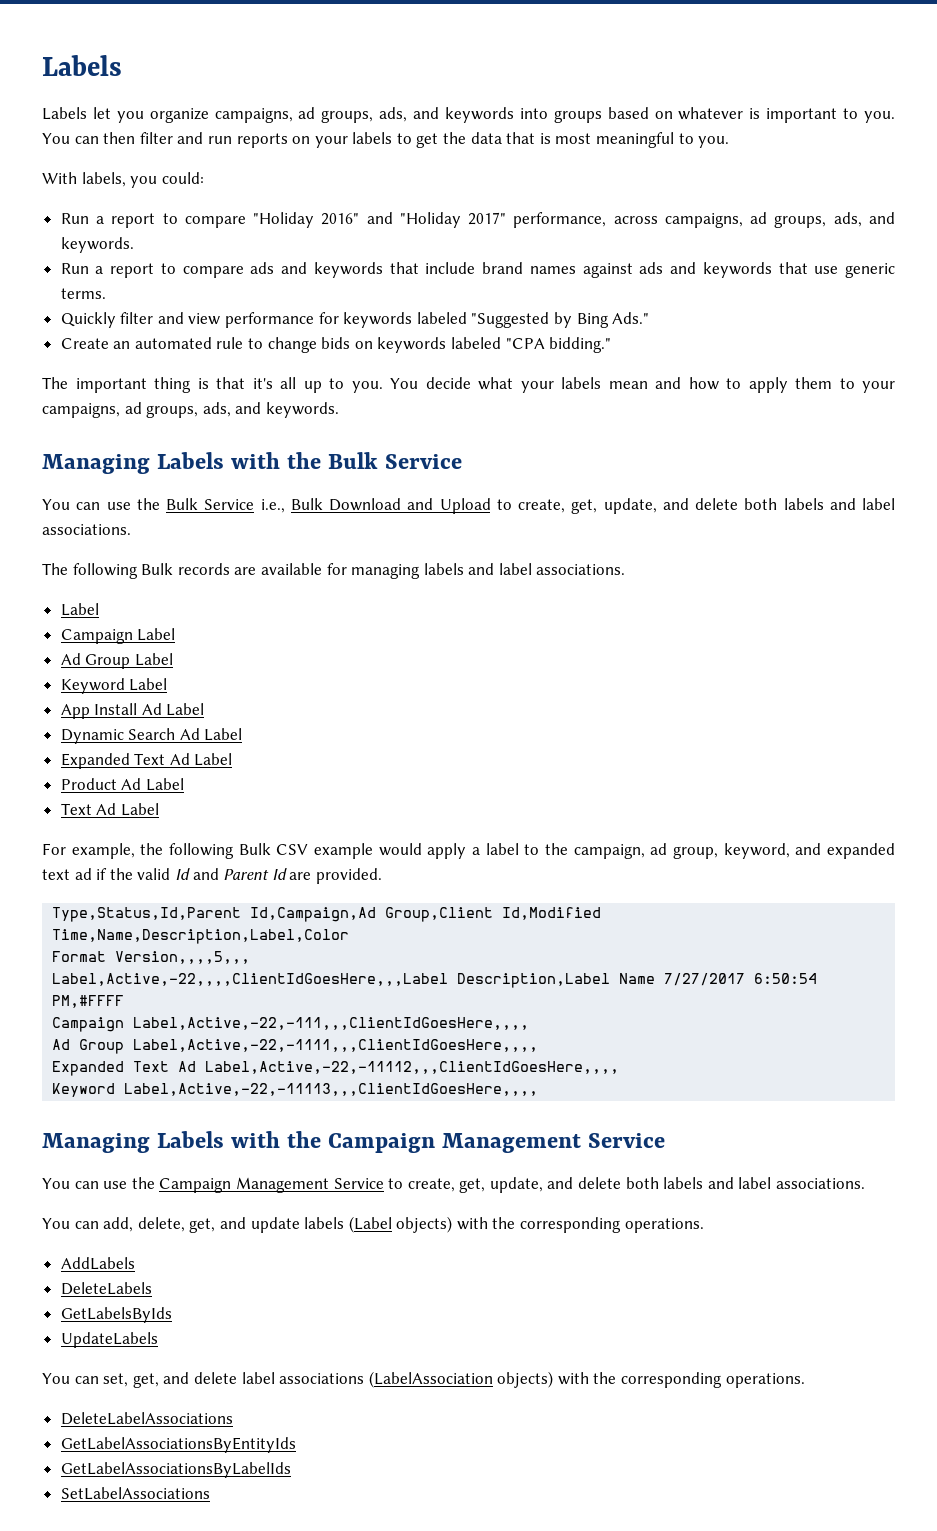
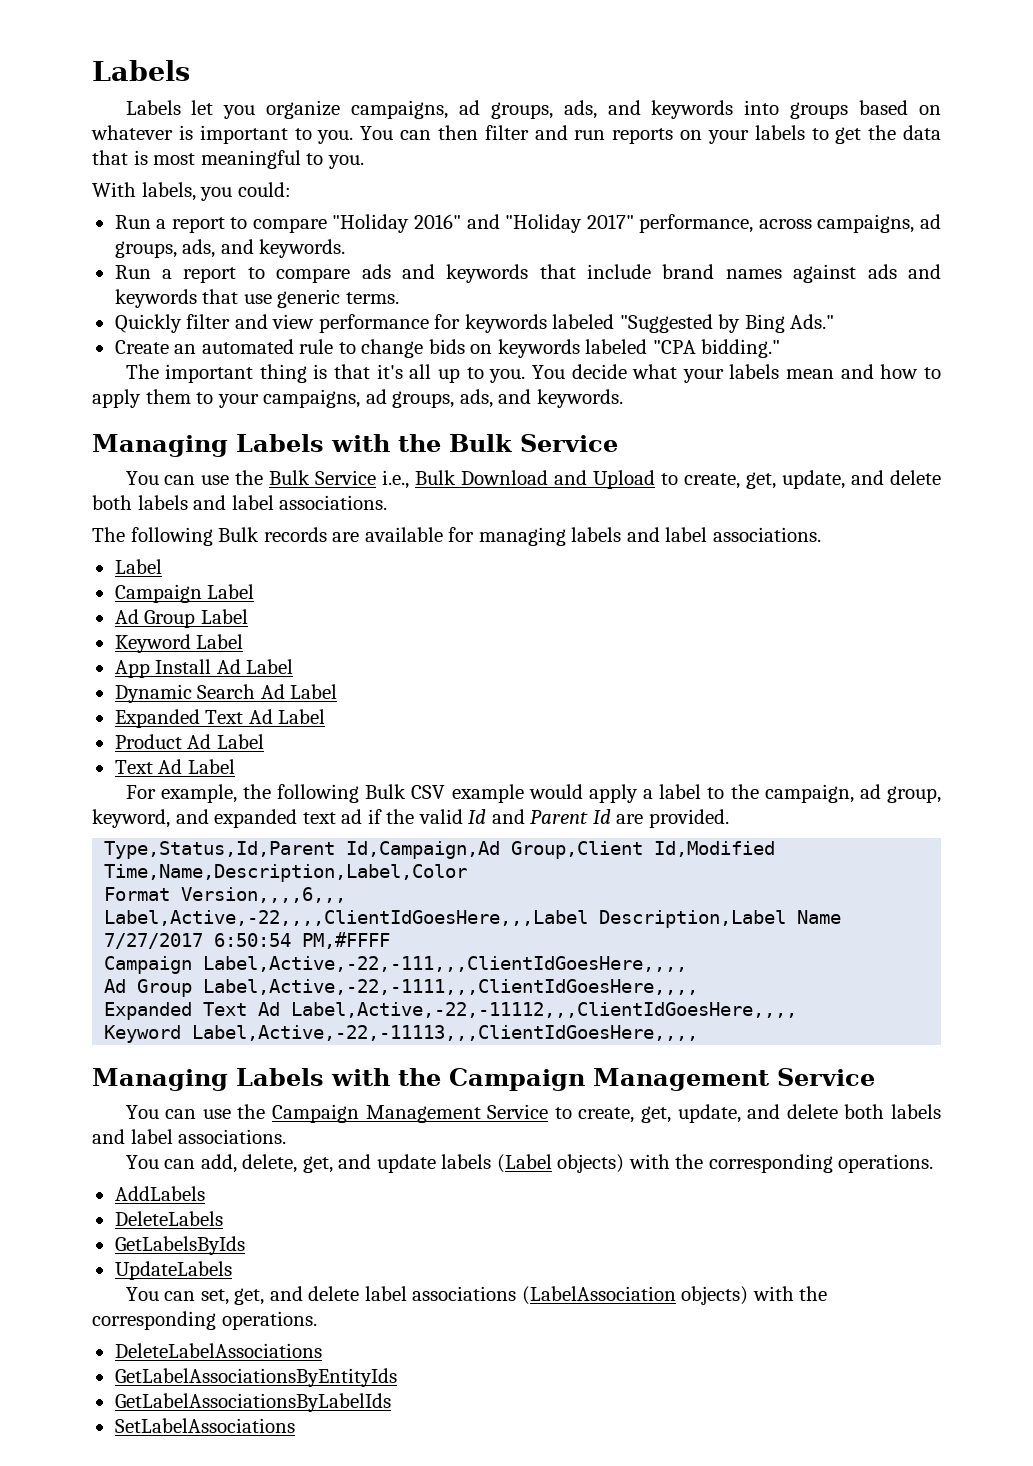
[115,951,251,964] Version,,,,5,,, -> [181,887,347,903] Version,,,,6,,,

